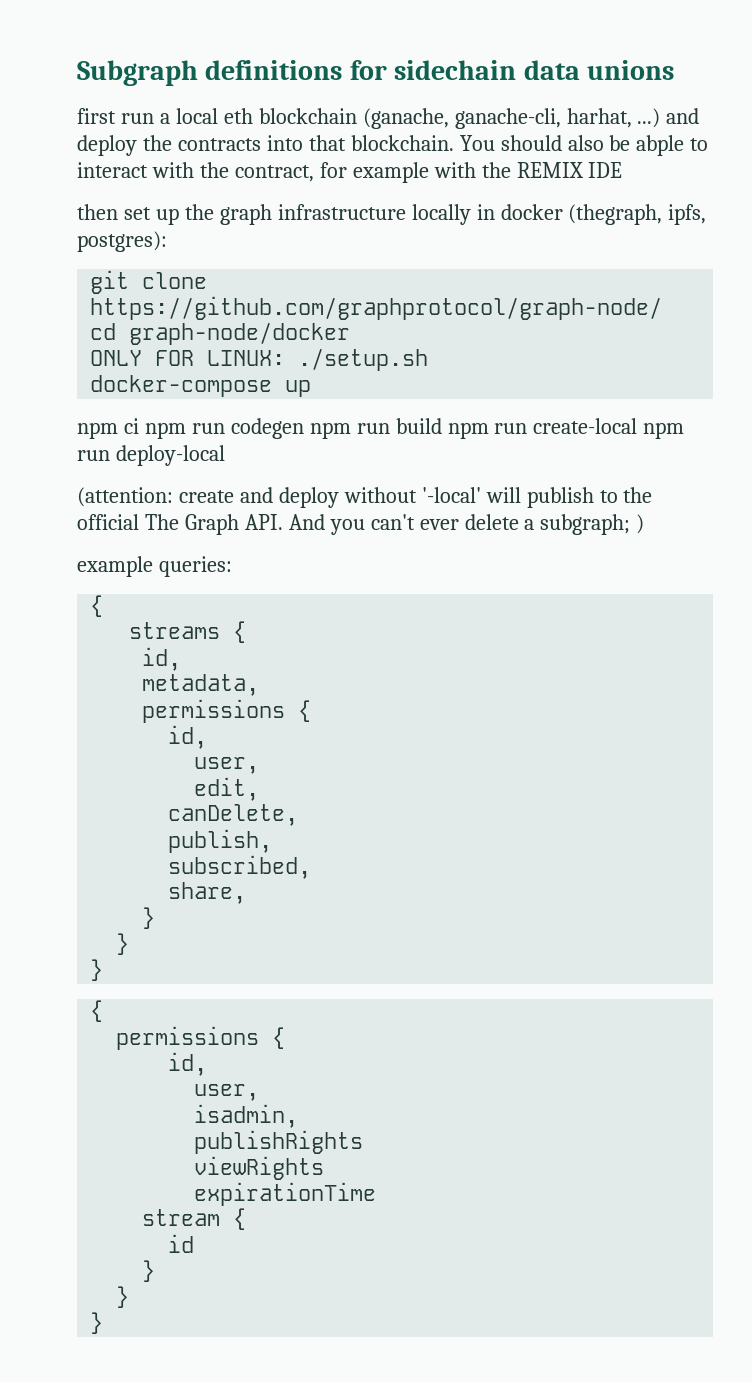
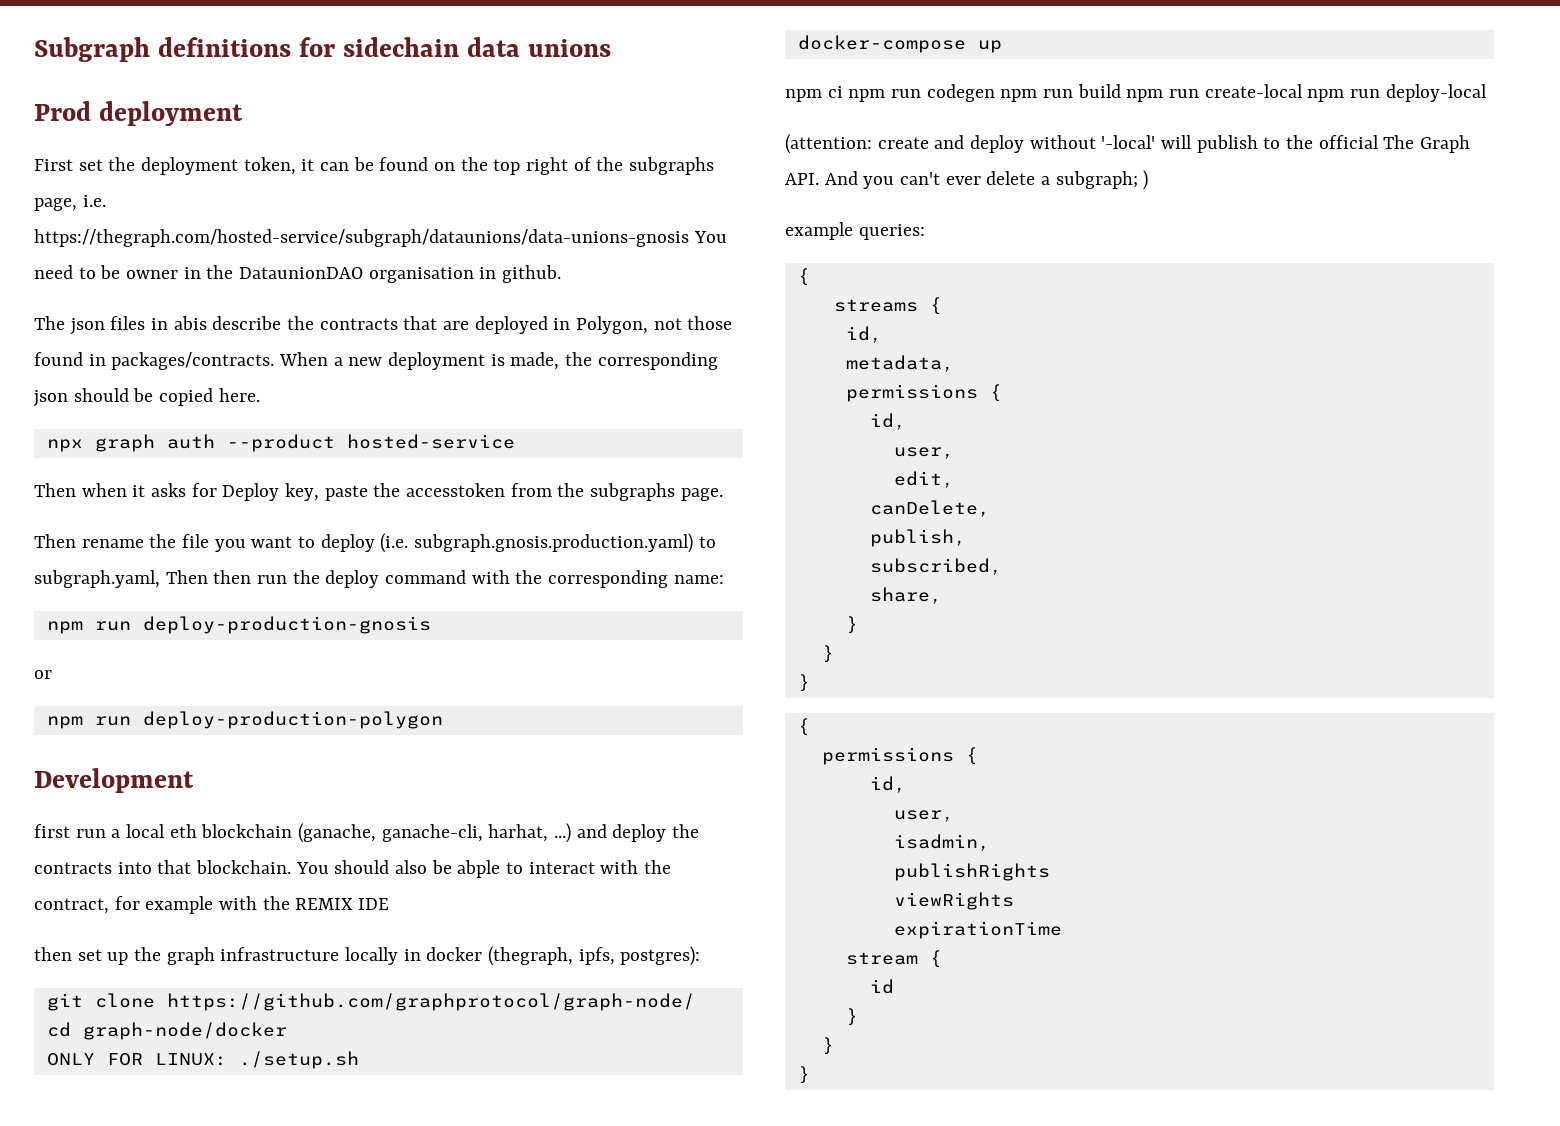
(675, 70) none -> [34,101,243,126] [34,157,715,175] [34,195,106,211] [34,229,727,247] [34,265,562,283] [34,316,733,335] [34,352,718,370] [33,388,260,407] [46,434,515,452] [34,483,723,501] [34,533,716,553] [34,570,724,588] [46,616,431,634] [34,670,52,679] [46,711,443,729] [34,768,194,793] // Prod deployment // First set the deployment token, it can be found on the top right of the subgraphs page, i.e. https://thegraph.com/hosted-service/subgraph/dataunions/data-unions-gnosis You need to be owner in the DataunionDAO organisation in github. // The json files in abis describe the contracts that are deployed in Polygon, not those found in packages/contracts. When a new deployment is made, the corresponding json should be copied here. // npx graph auth --product hosted-service // Then when it asks for Deploy key, paste the accesstoken from the subgraphs page. // Then rename the file you want to deploy (i.e. subgraph.gnosis.production.yaml) to subgraph.yaml, Then then run the deploy command with the corresponding name: // npm run deploy-production-gnosis // or // npm run deploy-production-polygon // Development

